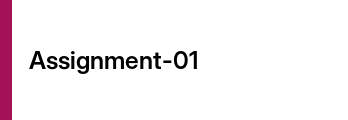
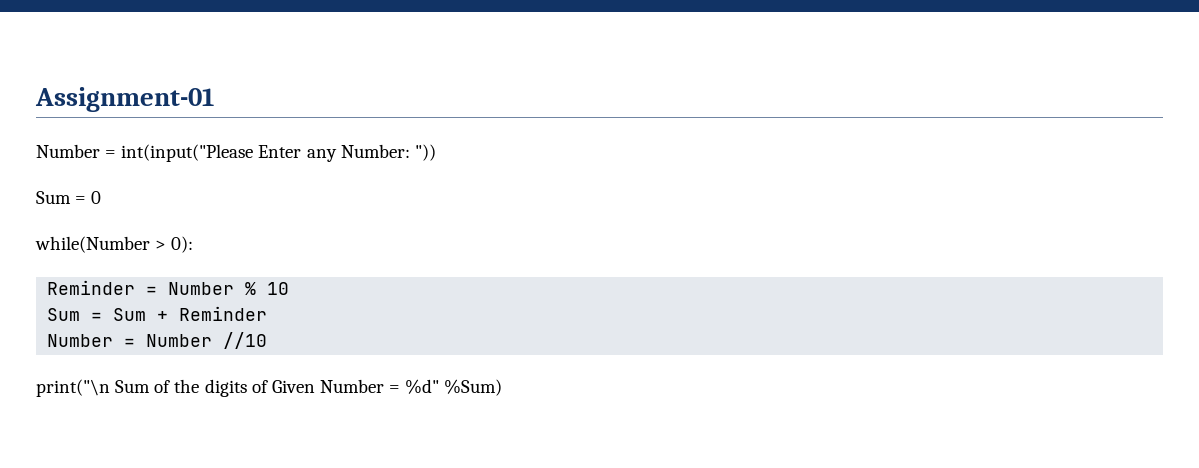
(198, 62) none -> [36,144,436,162] [36,191,102,204] [35,236,194,253] [47,280,290,295] [47,306,268,321] [47,332,268,349] [36,379,503,397] // Number = int(input("Please Enter any Number: ")) // Sum = 0 // while(Number > 0): // Reminder = Number % 10 // Sum = Sum + Reminder // Number = Number //10 // print("\n Sum of the digits of Given Number = %d" %Sum)

